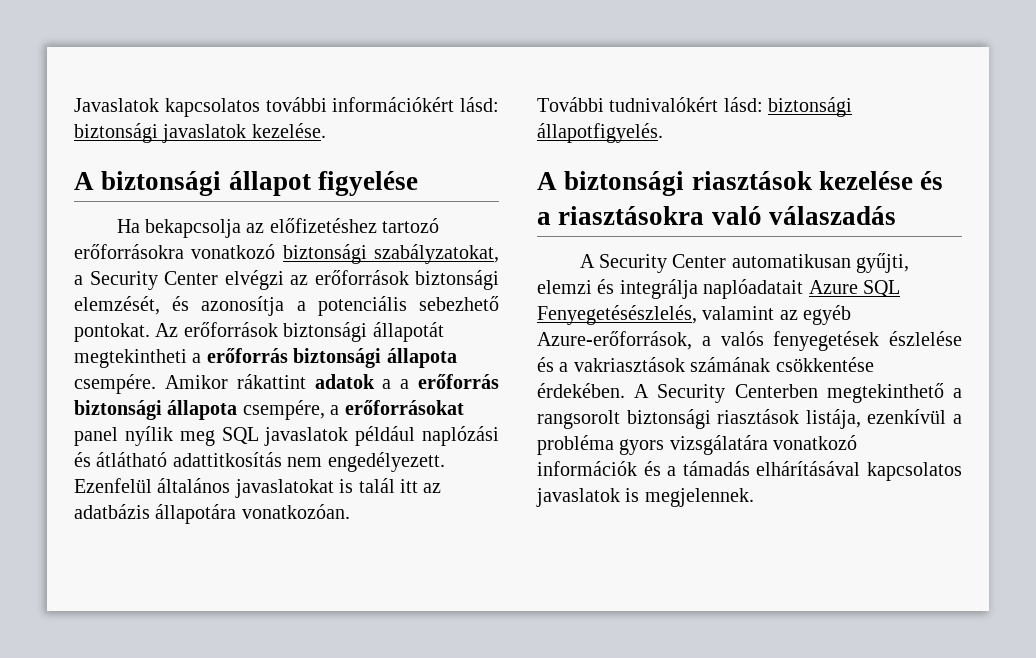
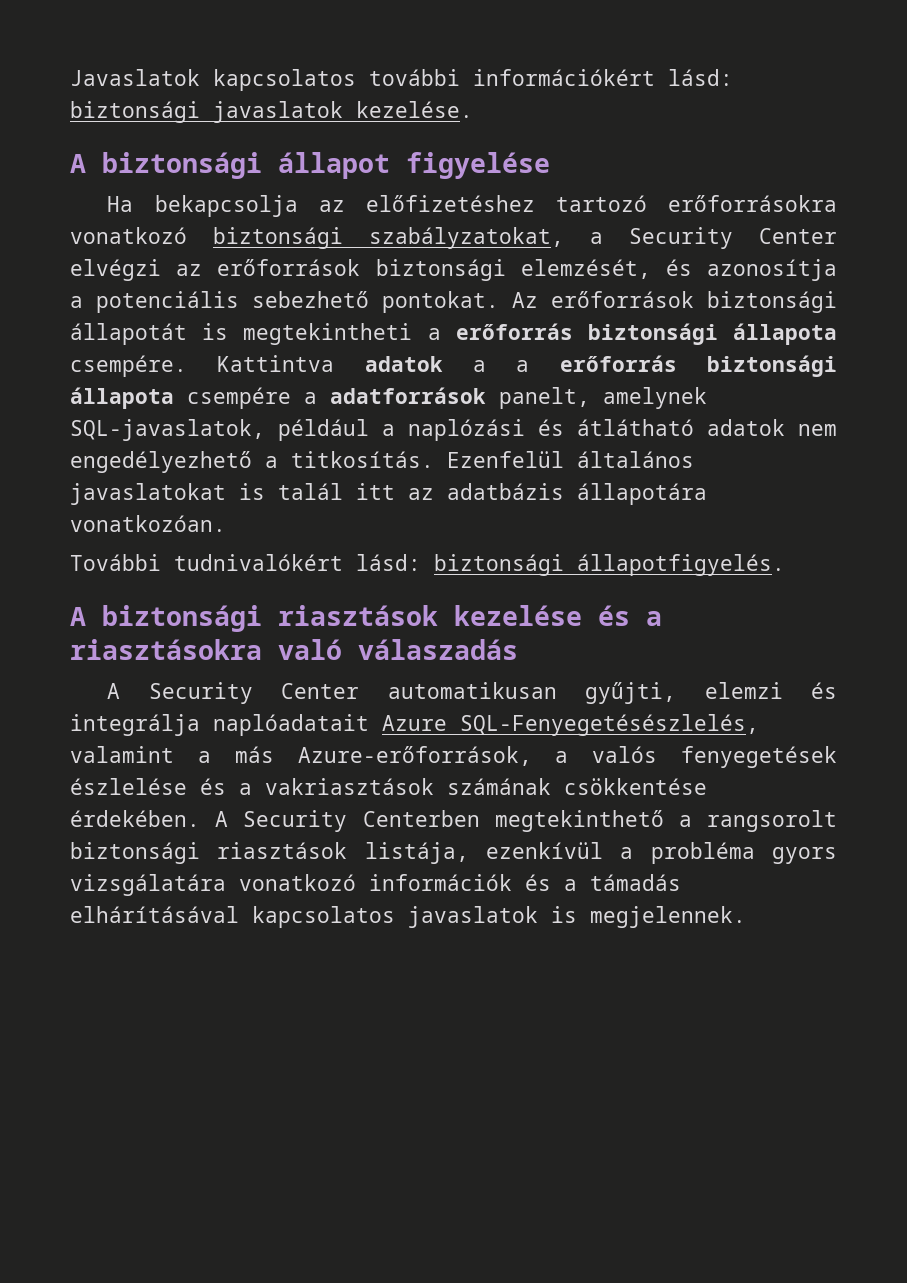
(444, 332) none -> [202,323,229,340] is
[164,374,306,389] Amikor rákattint -> [217,355,335,372] Kattintva
[242,400,464,420] [74,426,499,446] [74,452,445,472] csempére, a erőforrásokat panel nyílik meg SQL javaslatok például naplózási és átlátható adattitkosítás nem engedélyezett. -> [187,387,707,409] [70,419,837,441] [70,451,434,473] csempére a adatforrások panelt, amelynek SQL-javaslatok, például a naplózási és átlátható adatok nem engedélyezhető a titkosítás.
[863,280,900,297] [537,305,852,325] SQL Fenyegetésészlelés, valamint az egyéb -> [460,714,759,736] [70,746,274,763] SQL-Fenyegetésészlelés, valamint a más

